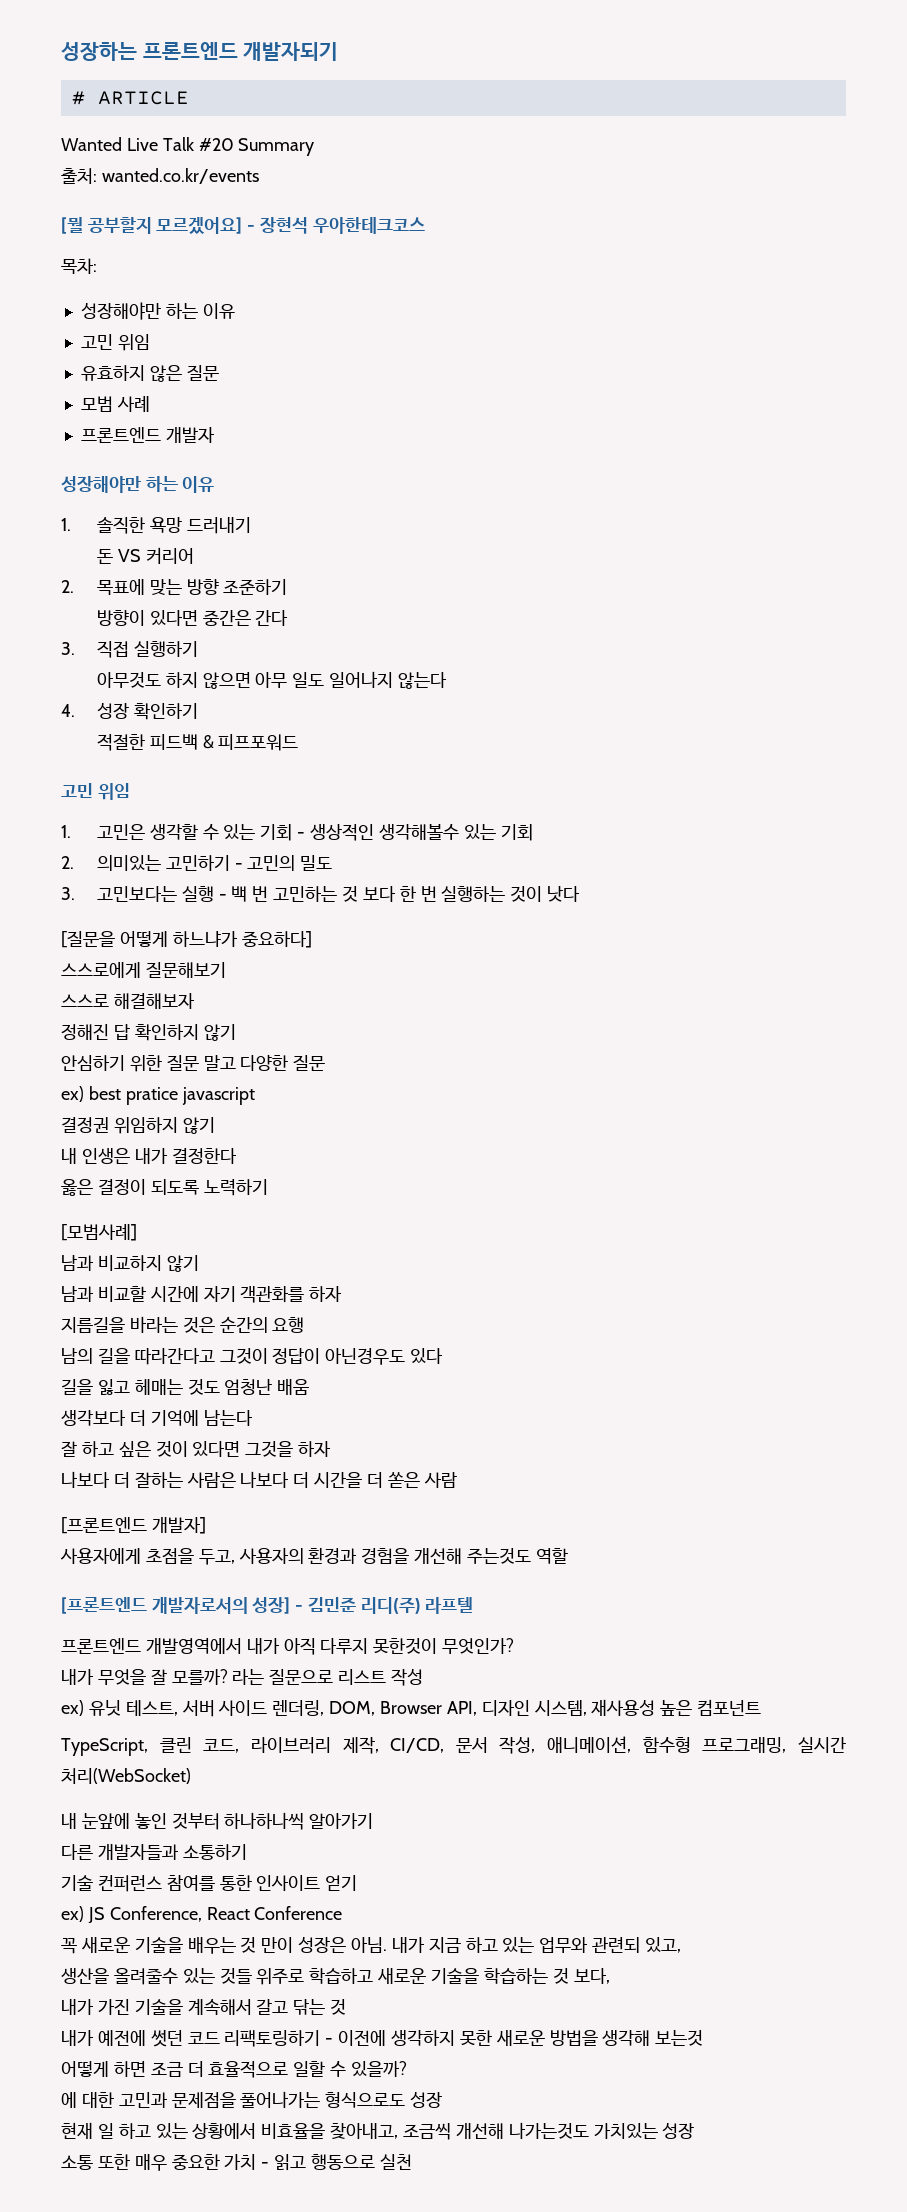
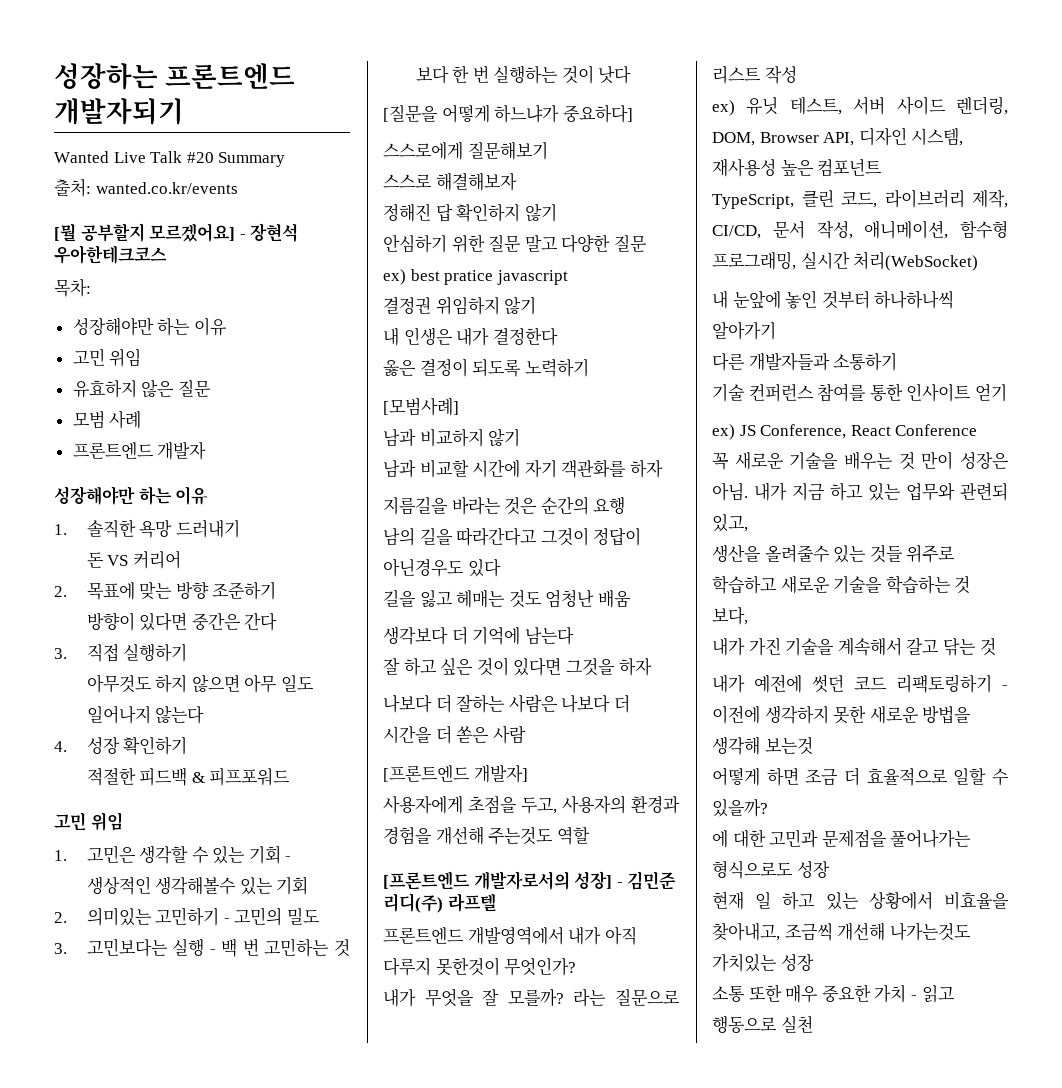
[71,91,189,105] // # ARTICLE -> (184, 111) none

